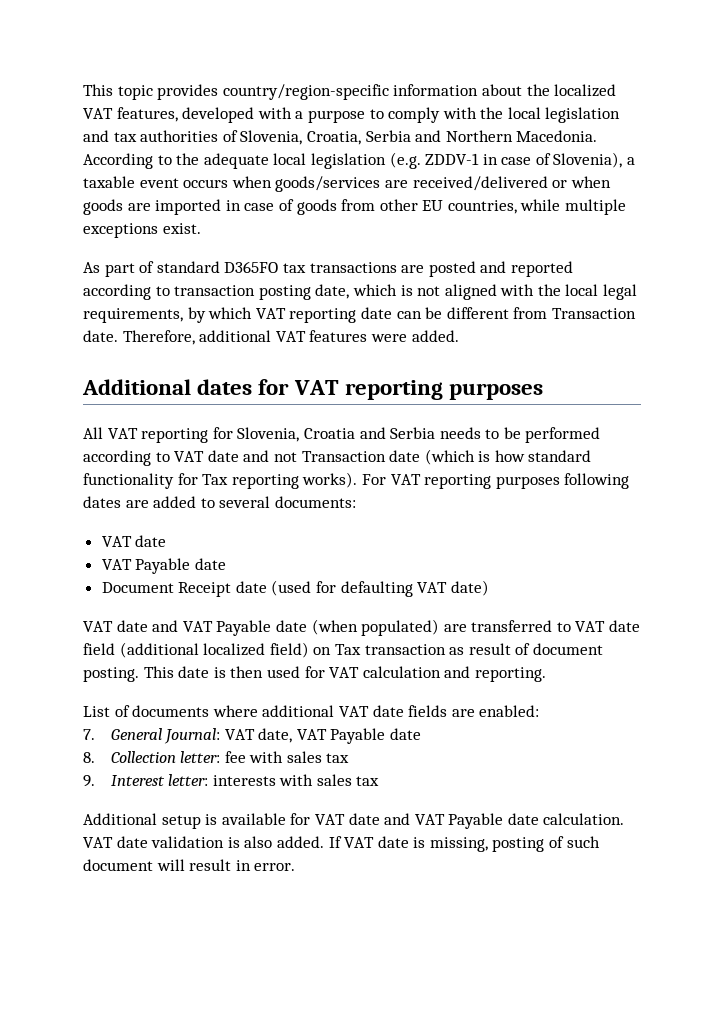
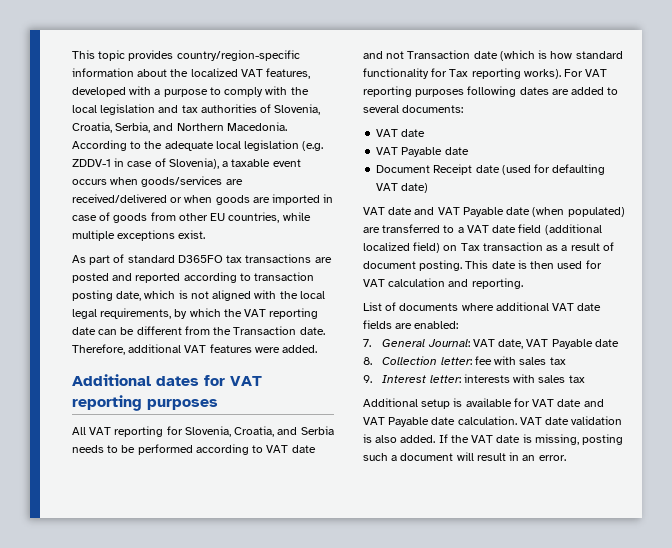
[365,130,411,142] Serbia -> [115,122,151,133] Serbia,
(253, 313) none -> [223,309,242,317] the
(548, 313) none -> [213,327,232,335] the
[303,428,355,439] Croatia -> [234,426,275,437] Croatia,
(571, 627) none -> [457,227,464,233] a
(465, 651) none -> [561,245,568,251] a
(342, 842) none -> [450,435,469,443] the
[549,836,600,848] of such -> [363,453,398,461] such a
(251, 865) none -> [522,455,536,461] an

